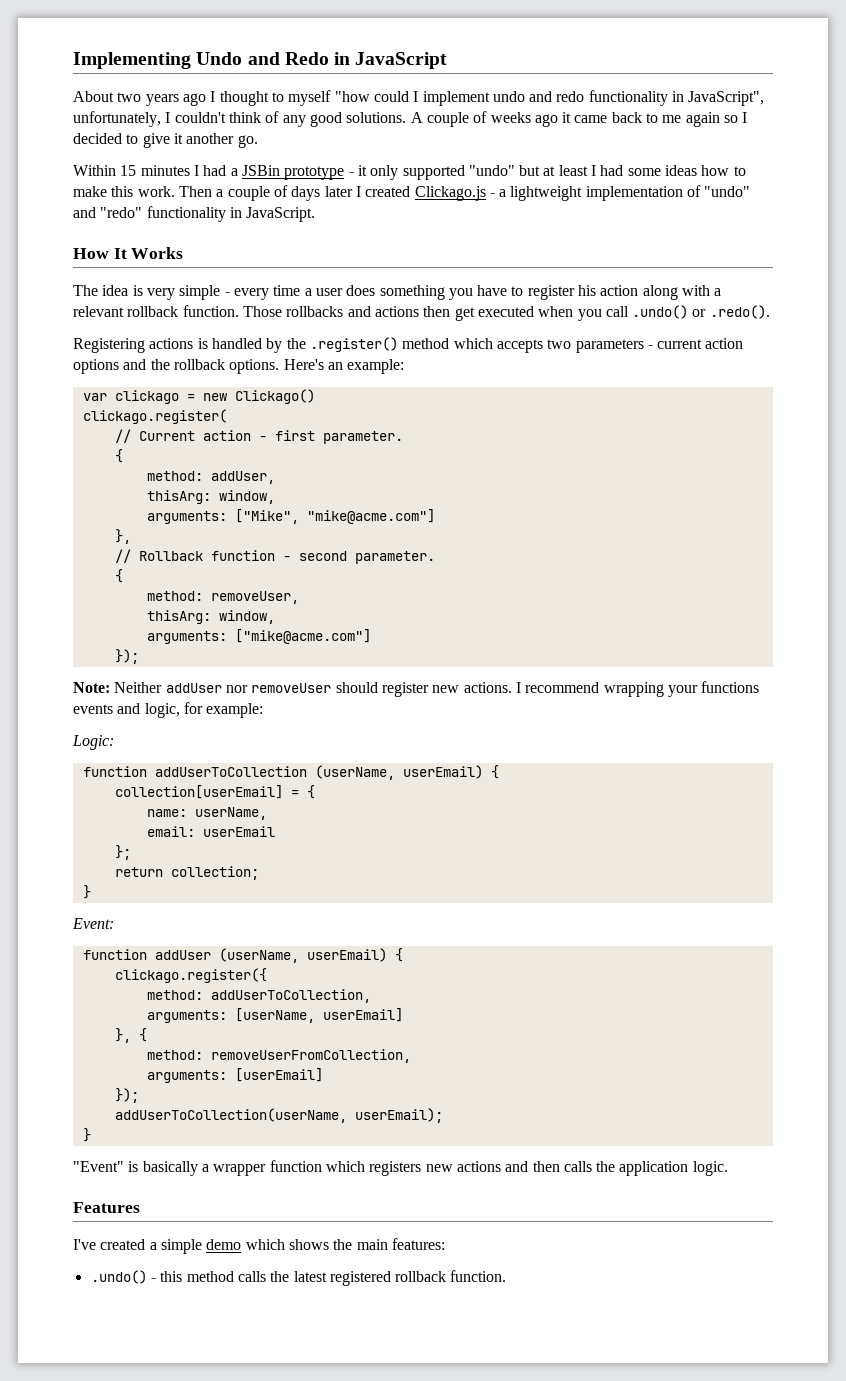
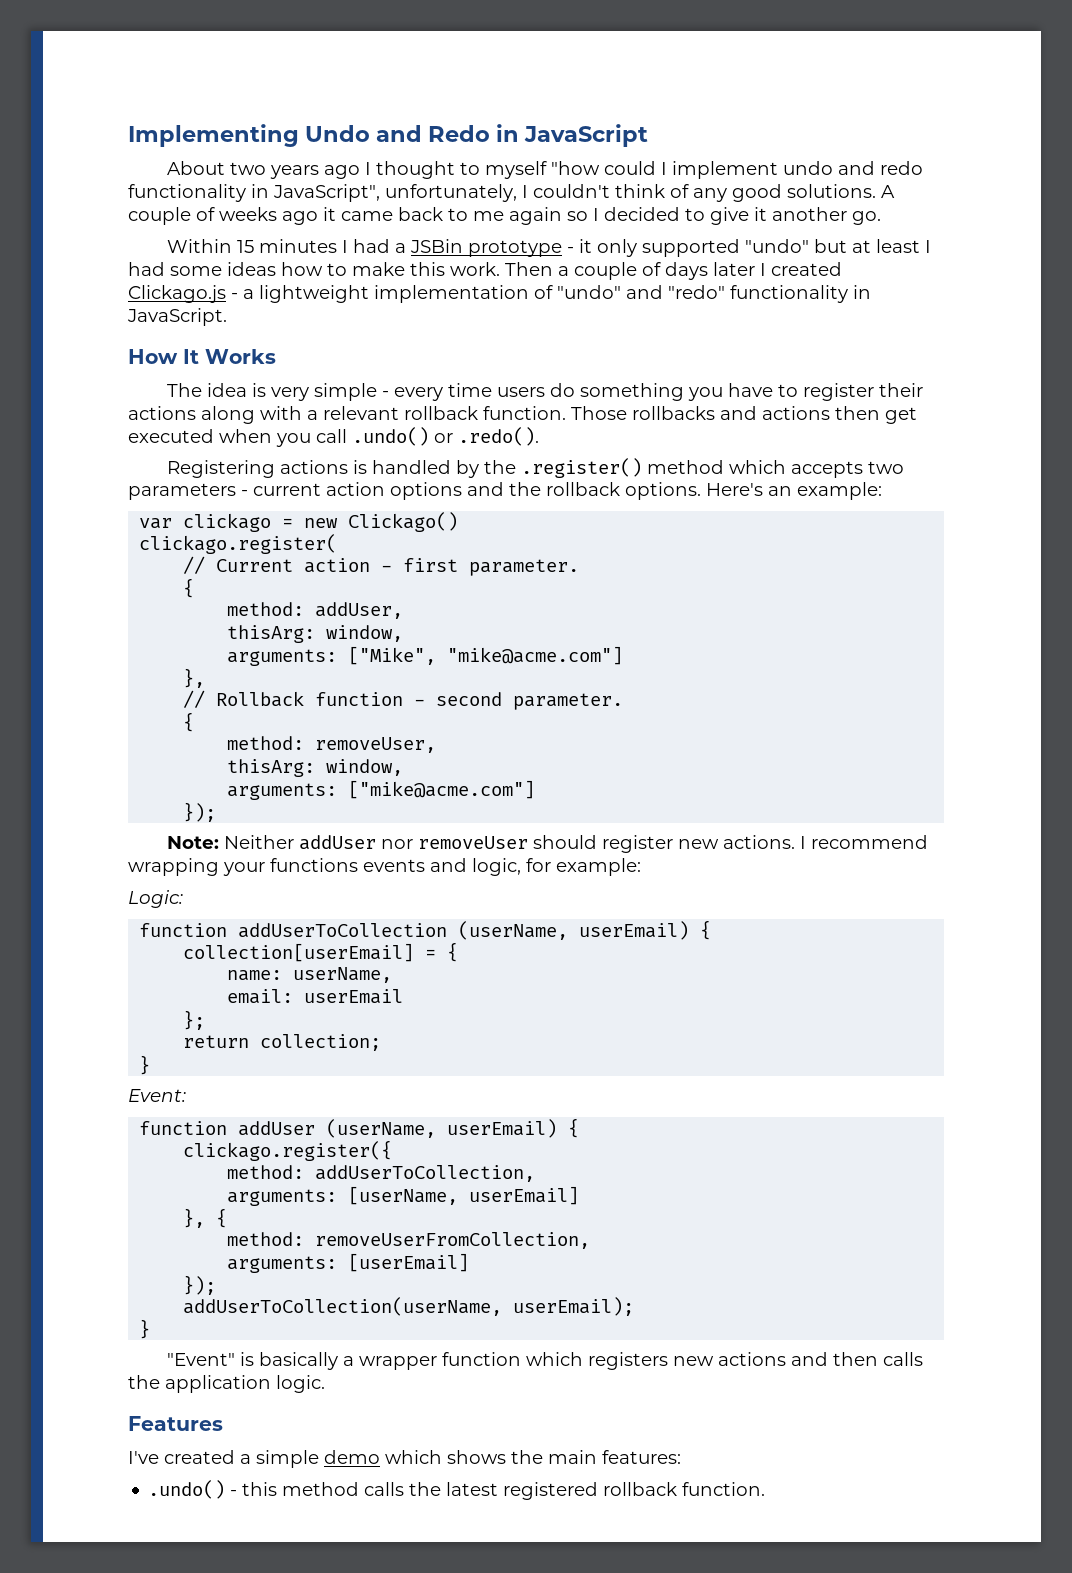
[304,285,376,296] a user does -> [496,383,575,397] users do
[578,285,639,296] his action -> [878,383,923,397] [128,406,196,420] their actions

